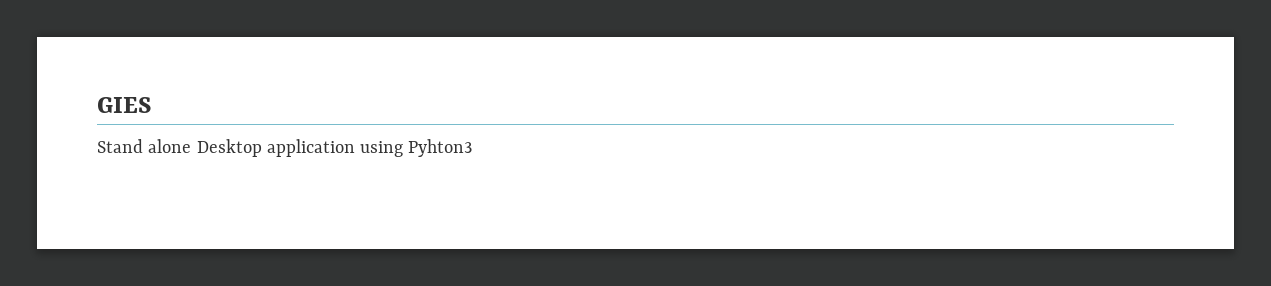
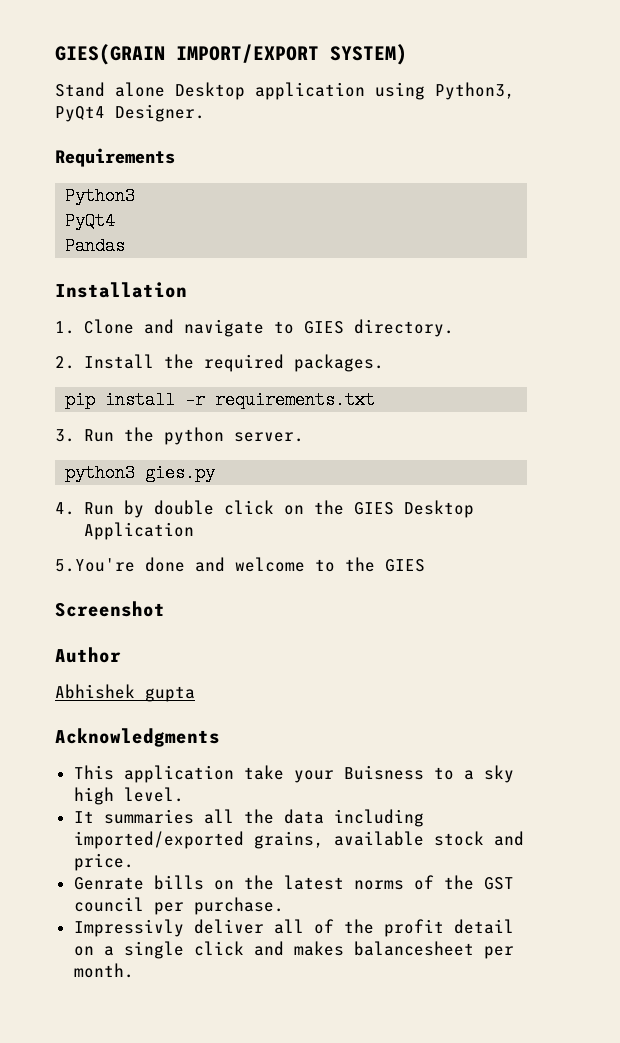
[97,97,151,113] GIES -> [55,44,407,65] GIES(GRAIN IMPORT/EXPORT SYSTEM)
[408,139,473,157] Pyhton3 -> [435,82,515,100] [55,104,205,122] [55,148,175,167] [65,187,136,205] [65,212,116,230] [65,237,126,255] [55,282,187,298] [55,319,454,337] [55,354,384,372] [65,391,376,409] [55,427,304,445] [65,464,216,482] [55,500,474,518] [83,522,194,540] [55,557,425,572] [55,601,165,617] [55,647,121,663] [55,684,195,702] [55,728,220,747] [73,765,514,783] [73,787,184,805] [73,809,424,827] [73,831,524,849] [73,853,134,871] [73,875,514,890] [73,897,284,915] [73,919,514,937] [73,941,514,959] [73,963,134,978] Python3, PyQt4 Designer. // Requirements // Python3 // PyQt4 // Pandas // Installation // 1. Clone and navigate to GIES directory. // 2. Install the required packages. // pip install -r requirements.txt // 3. Run the python server. // python3 gies.py // 4. Run by double click on the GIES Desktop Application // 5.You're done and welcome to the GIES // Screenshot // Author // Abhishek gupta // Acknowledgments // This application take your Buisness to a sky high level. // It summaries all the data including imported/exported grains, available stock and price. // Genrate bills on the latest norms of the GST council per purchase. // Impressivly deliver all of the profit detail on a single click and makes balancesheet per month.

